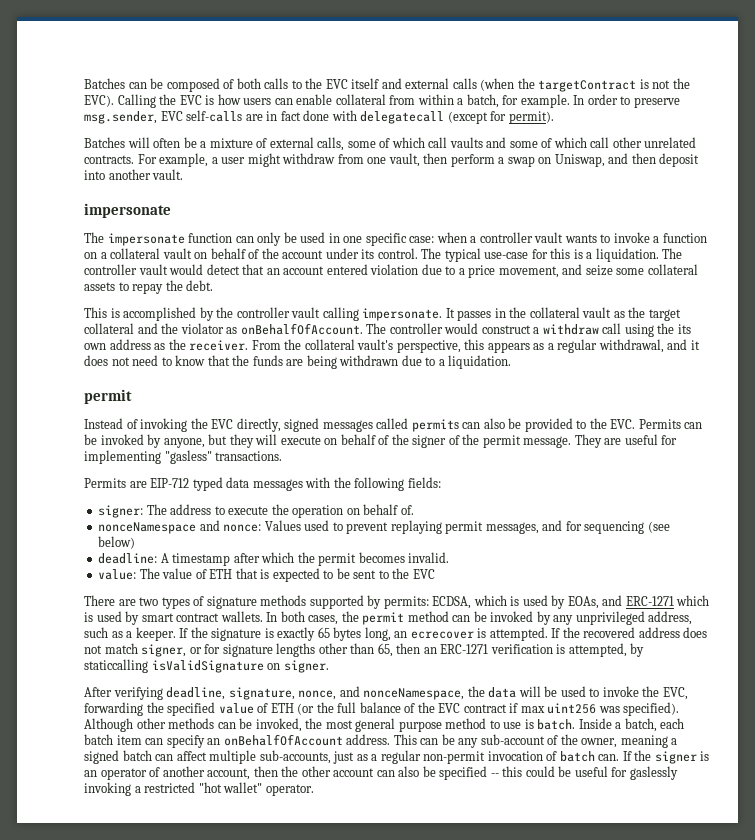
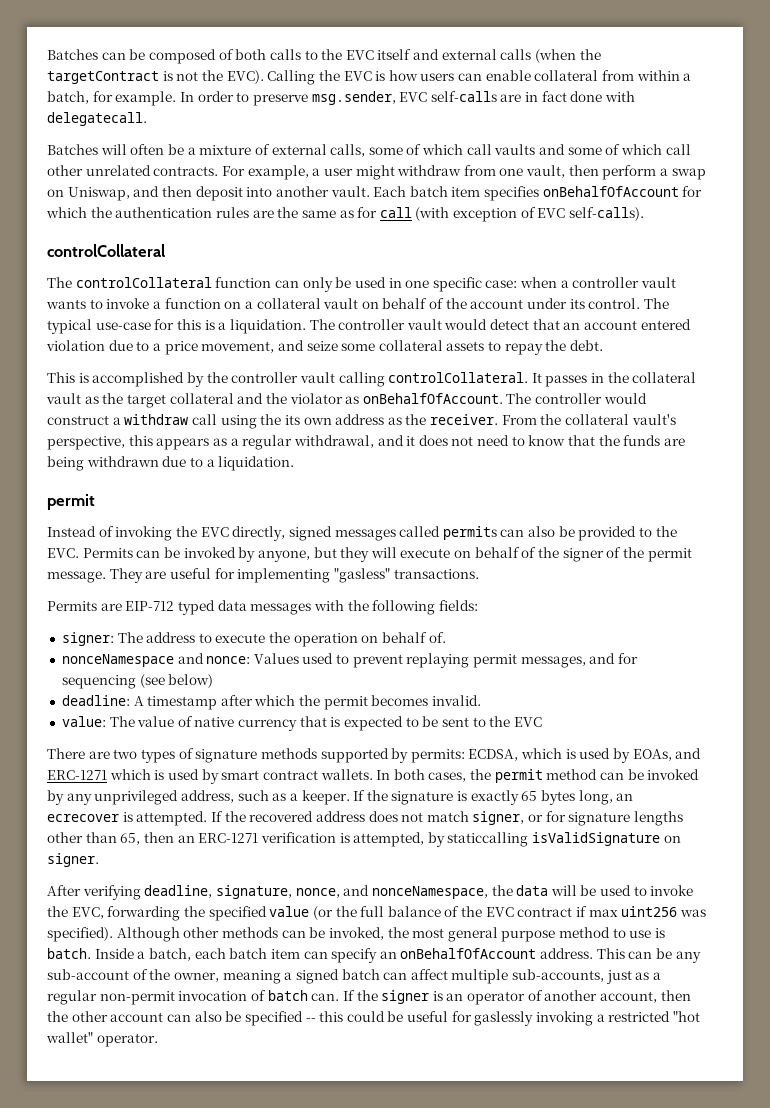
[360,111,554,124] delegatecall (except for permit). -> [47,112,147,126] delegatecall.
[84,203,171,218] [84,232,185,246] // impersonate // The impersonate -> [373,186,703,201] [46,207,645,222] [47,244,165,257] [47,277,212,288] Each batch item specifies onBehalfOfAccount for which the authentication rules are the same as for call (with exception of EVC self-calls). // controlCollateral // The controlCollateral
[362,308,443,321] impersonate. -> [388,372,529,383] controlCollateral.
[209,569,233,579] ETH -> [194,717,298,731] native currency
[257,703,294,713] of ETH -> (310, 911) none

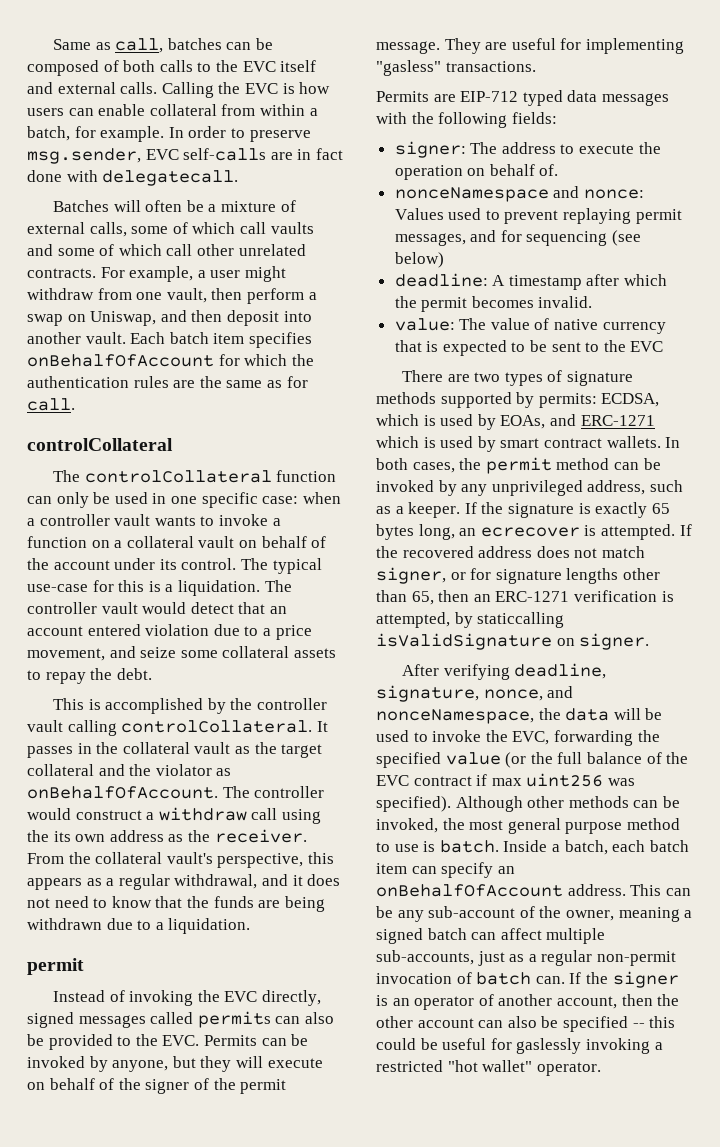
[47,49,98,60] Batches -> [53,38,222,53] Same as call, batches
[500,49,601,63] [47,70,264,84] calls (when the targetContract is not the EVC). -> [120,82,158,94] calls.
[379,207,645,222] call (with exception of EVC self-calls). -> [27,398,75,411] call.

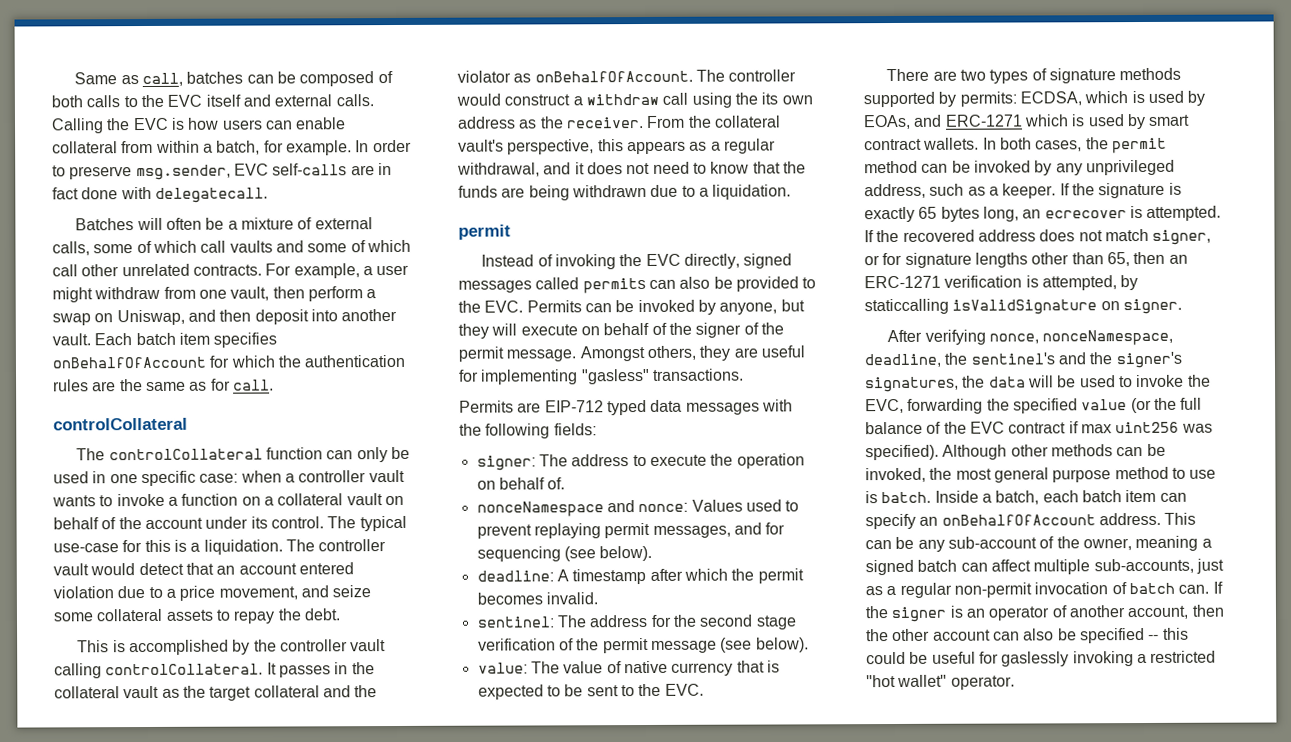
[444,38,481,54] They -> [579,345,731,362] Amongst others, they
[394,252,444,268] below) -> [599,545,653,562] below).
(593, 302) none -> [476,614,797,630] [477,637,809,654] // sentinel: The address for the second stage verification of the permit message (see below).
[630,341,664,352] EVC -> [664,683,704,696] EVC.
[514,663,607,679] [376,685,574,702] [376,709,534,724] deadline, signature, nonce, and nonceNamespace, -> [989,329,1174,346] [864,351,1182,369] [865,376,959,393] nonce, nonceNamespace, deadline, the sentinel's and the signer's signatures,

